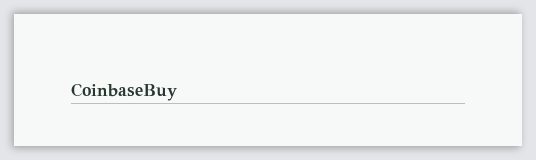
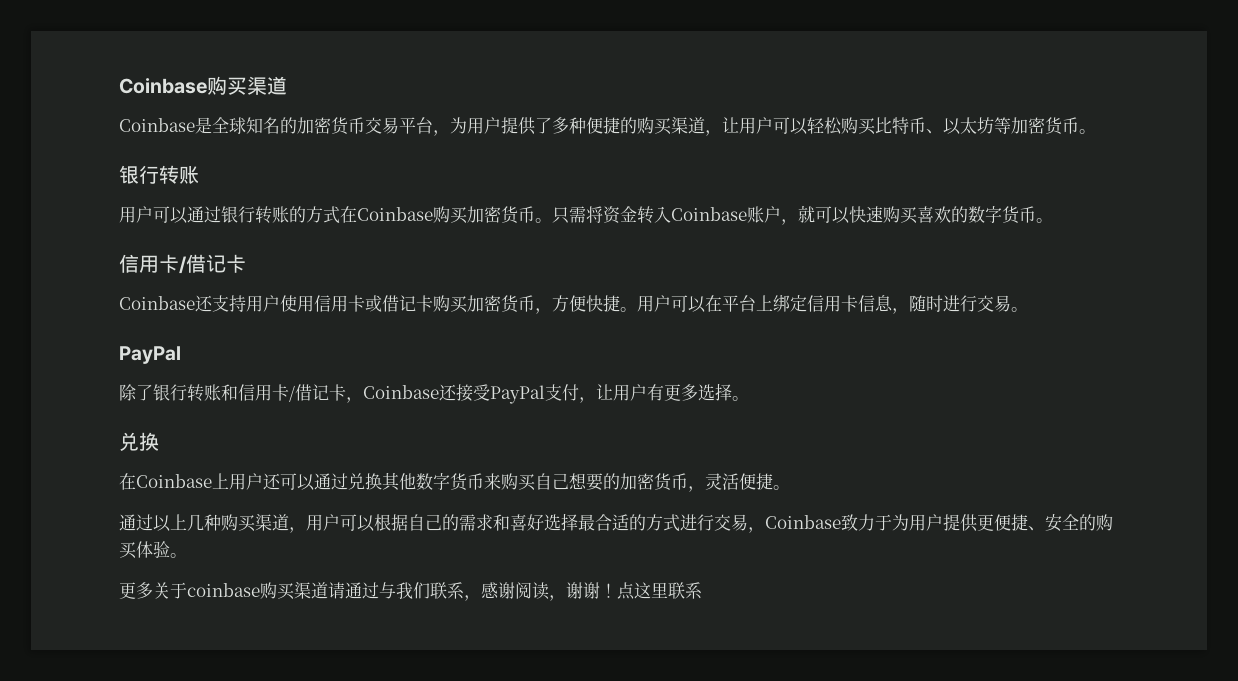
[71,83,177,101] CoinbaseBuy -> [119,76,287,95] [119,117,1096,136] [119,165,199,184] [119,205,1053,225] [119,254,246,274] [119,294,1028,314] [119,346,181,364] [119,383,749,404] [119,432,159,451] [119,472,790,492] [119,513,1113,533] [119,541,187,559] [119,582,702,601] Coinbase购买渠道 // Coinbase是全球知名的加密货币交易平台，为用户提供了多种便捷的购买渠道，让用户可以轻松购买比特币、以太坊等加密货币。 // 银行转账 // 用户可以通过银行转账的方式在Coinbase购买加密货币。只需将资金转入Coinbase账户，就可以快速购买喜欢的数字货币。 // 信用卡/借记卡 // Coinbase还支持用户使用信用卡或借记卡购买加密货币，方便快捷。用户可以在平台上绑定信用卡信息，随时进行交易。 // PayPal // 除了银行转账和信用卡/借记卡，Coinbase还接受PayPal支付，让用户有更多选择。 // 兑换 // 在Coinbase上用户还可以通过兑换其他数字货币来购买自己想要的加密货币，灵活便捷。 // 通过以上几种购买渠道，用户可以根据自己的需求和喜好选择最合适的方式进行交易，Coinbase致力于为用户提供更便捷、安全的购买体验。 // 更多关于coinbase购买渠道请通过与我们联系，感谢阅读，谢谢！点这里联系

